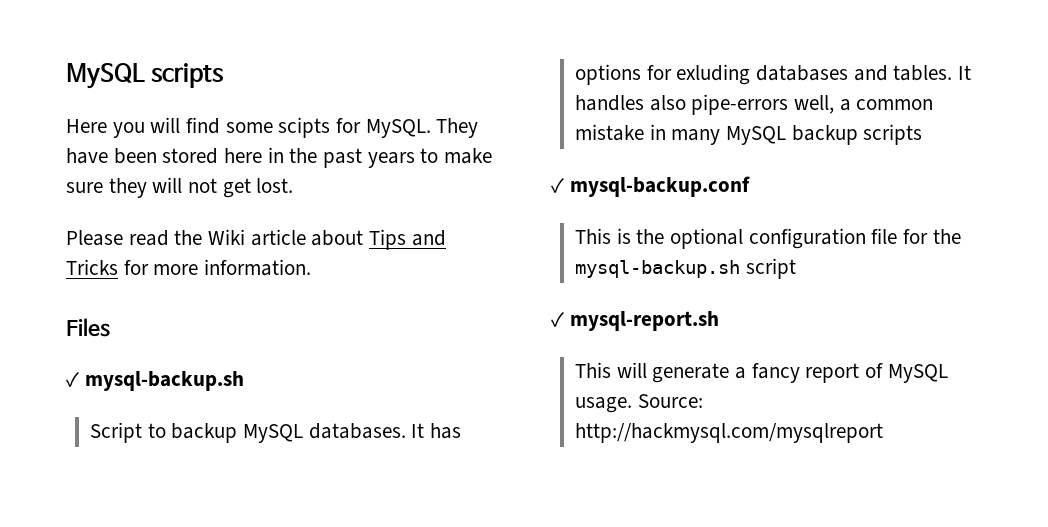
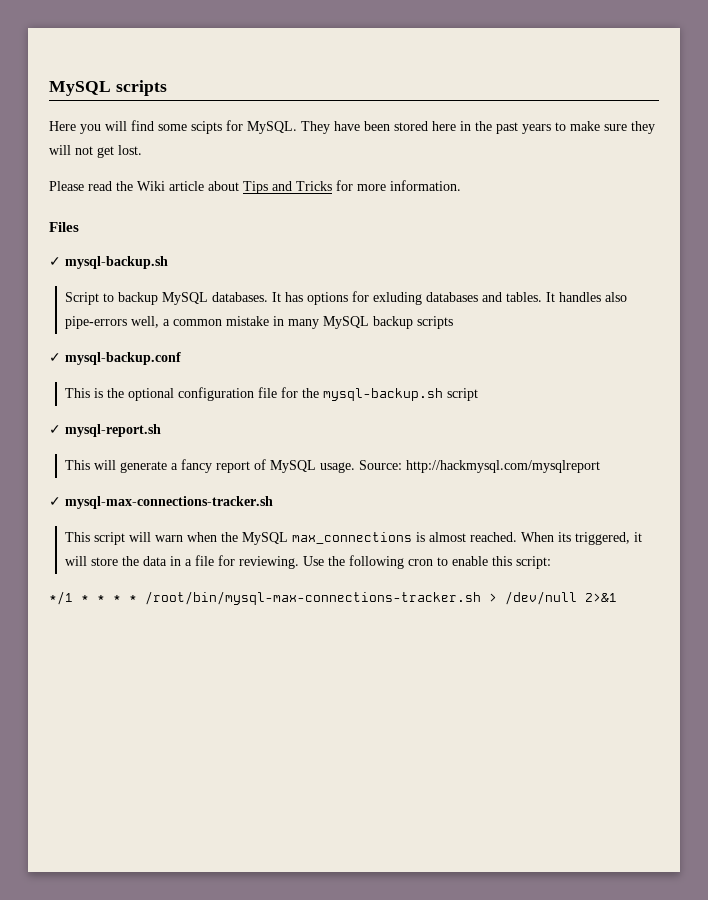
(884, 433) none -> [49,496,273,509] [64,532,642,545] [64,555,551,569] [49,591,617,605] // ✓ mysql-max-connections-tracker.sh // This script will warn when the MySQL max_connections is almost reached. When its triggered, it will store the data in a file for reviewing. Use the following cron to enable this script: // */1 * * * * /root/bin/mysql-max-connections-tracker.sh > /dev/null 2>&1

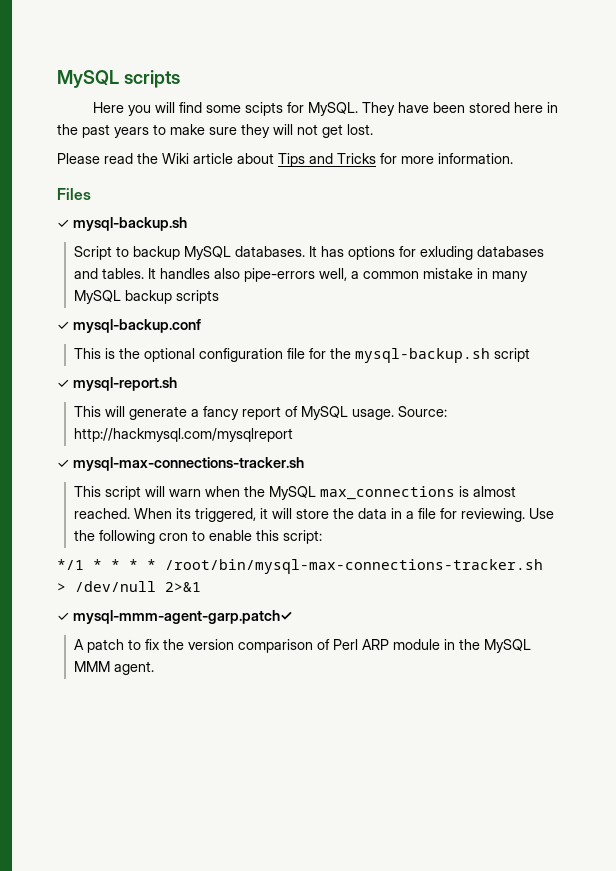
(617, 597) none -> [57,610,292,624] [74,639,532,653] [74,661,155,675] // ✓ mysql-mmm-agent-garp.patch✓ // A patch to fix the version comparison of Perl ARP module in the MySQL MMM agent.

